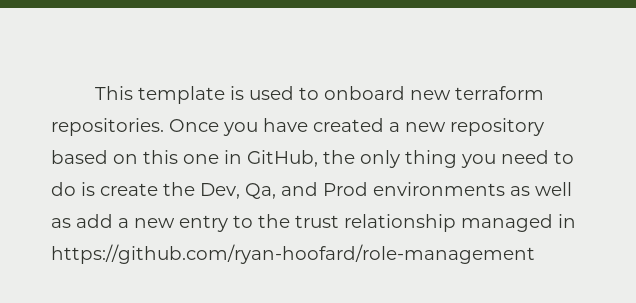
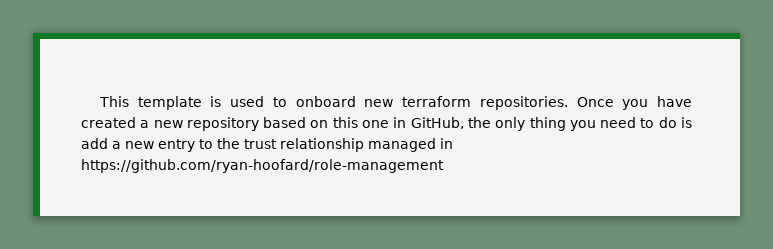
[100,182,572,199] [51,218,71,228] create the Dev, Qa, and Prod environments as well as -> (692, 122) none

